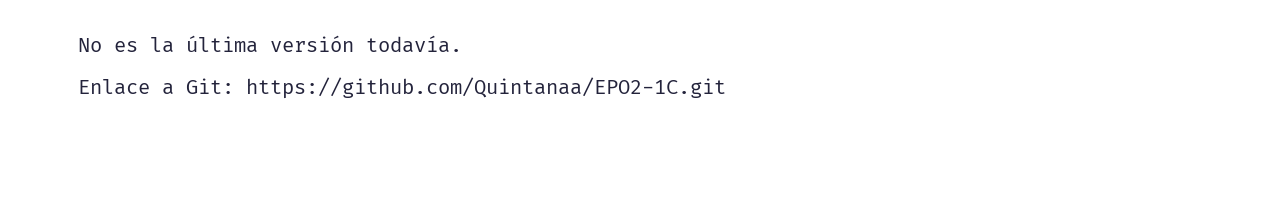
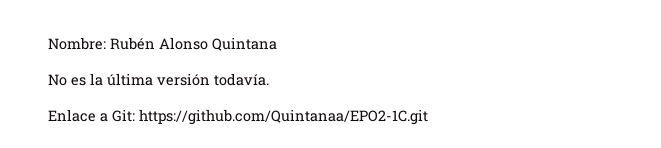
(78, 45) none -> [48,37,277,51] Nombre: Rubén Alonso Quintana //

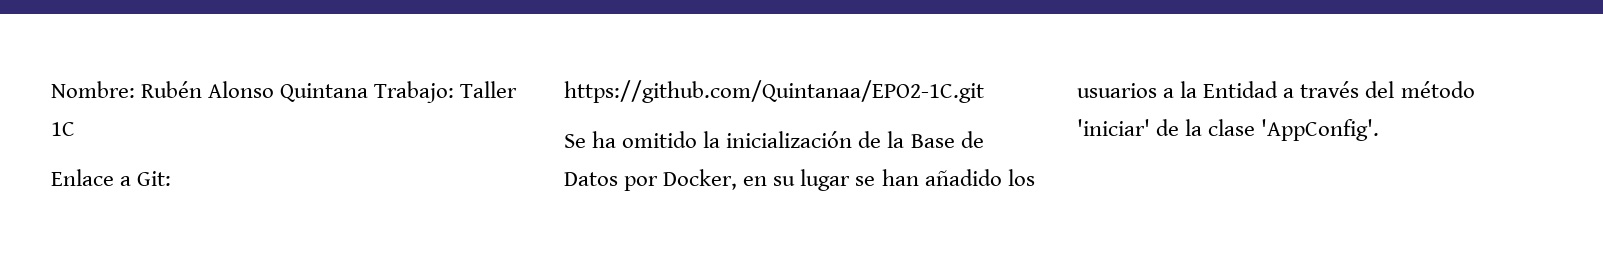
[48,73,269,86] [48,109,428,125] // No es la última versión todavía. // Enlace a Git: https://github.com/Quintanaa/EPO2-1C.git -> [374,81,518,103] [51,122,75,136] [51,169,172,186] [564,80,984,103] [564,131,984,148] [564,169,1035,191] [1077,81,1475,98] [1077,119,1380,141] Trabajo: Taller 1C // Enlace a Git: https://github.com/Quintanaa/EPO2-1C.git // Se ha omitido la inicialización de la Base de Datos por Docker, en su lugar se han añadido los usuarios a la Entidad a través del método 'iniciar' de la clase 'AppConfig'.

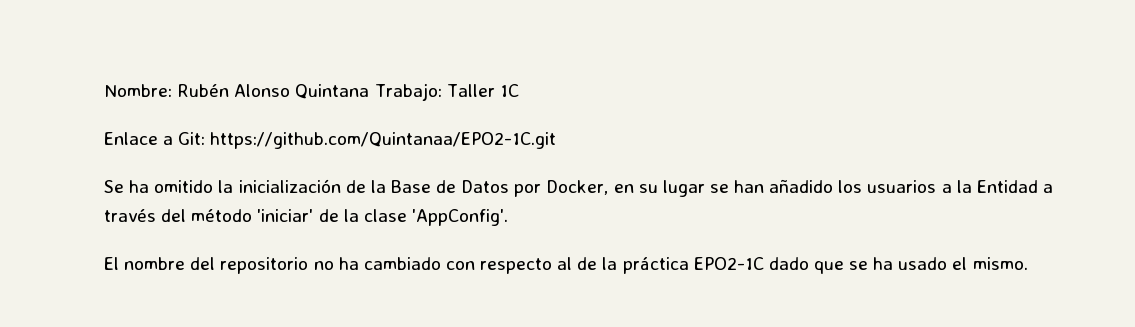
(1380, 130) none -> [104,257,1028,274] // El nombre del repositorio no ha cambiado con respecto al de la práctica EPO2-1C dado que se ha usado el mismo.

